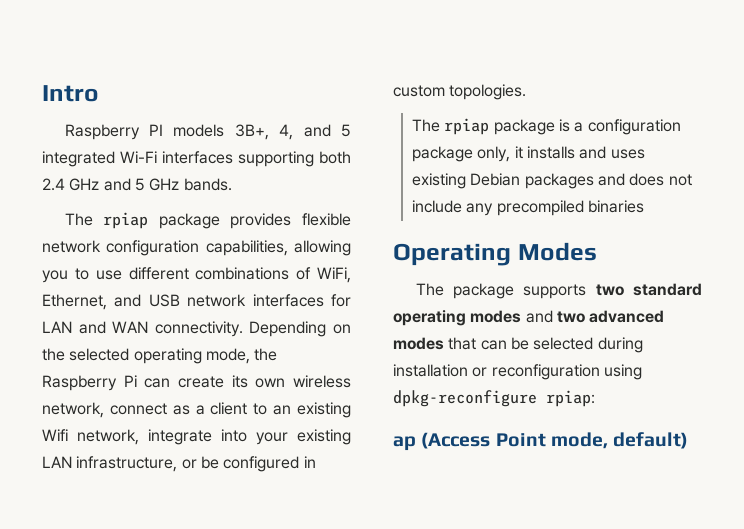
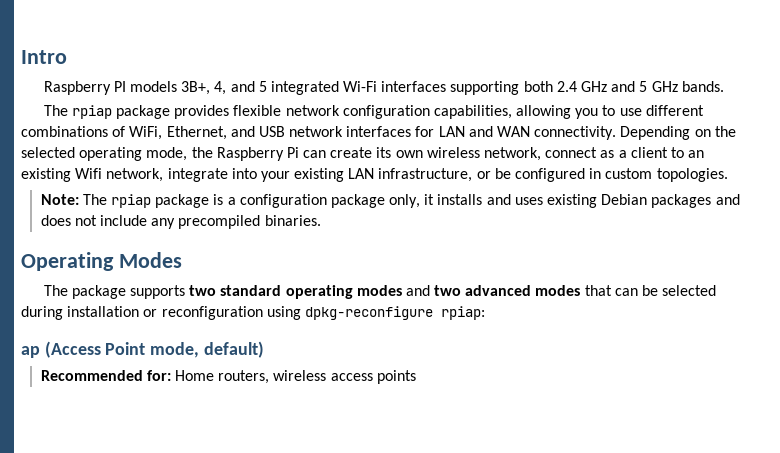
(527, 92) none -> [40,194,79,205] Note:
[587,200,644,213] binaries -> [264,215,321,226] binaries.
(689, 440) none -> [40,370,416,384] // Recommended for: Home routers, wireless access points

